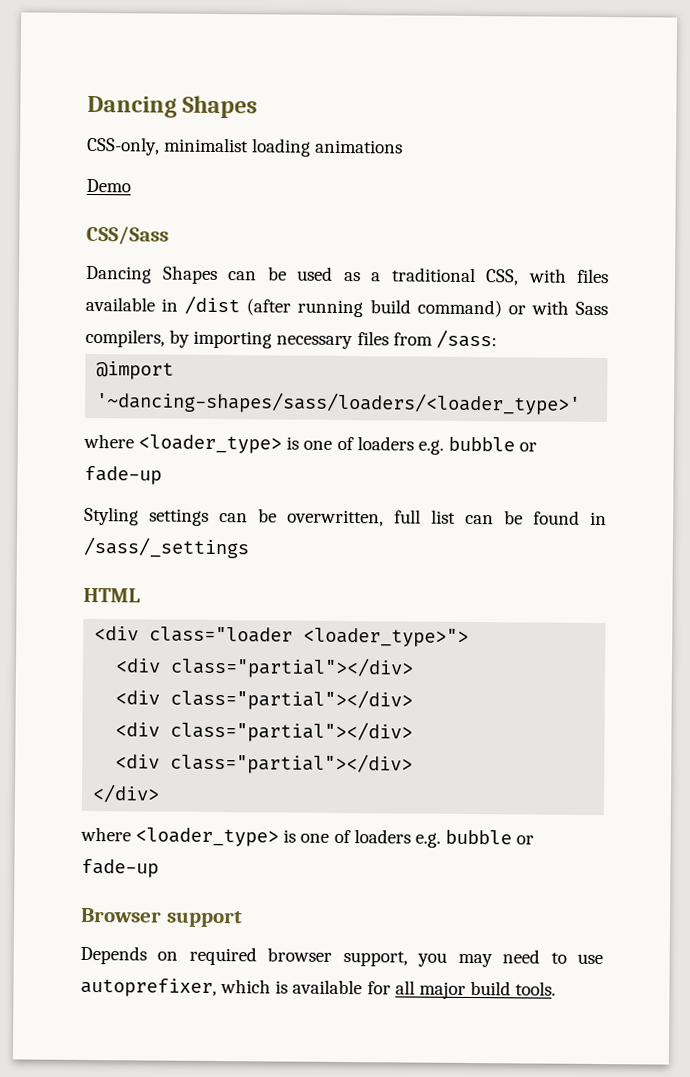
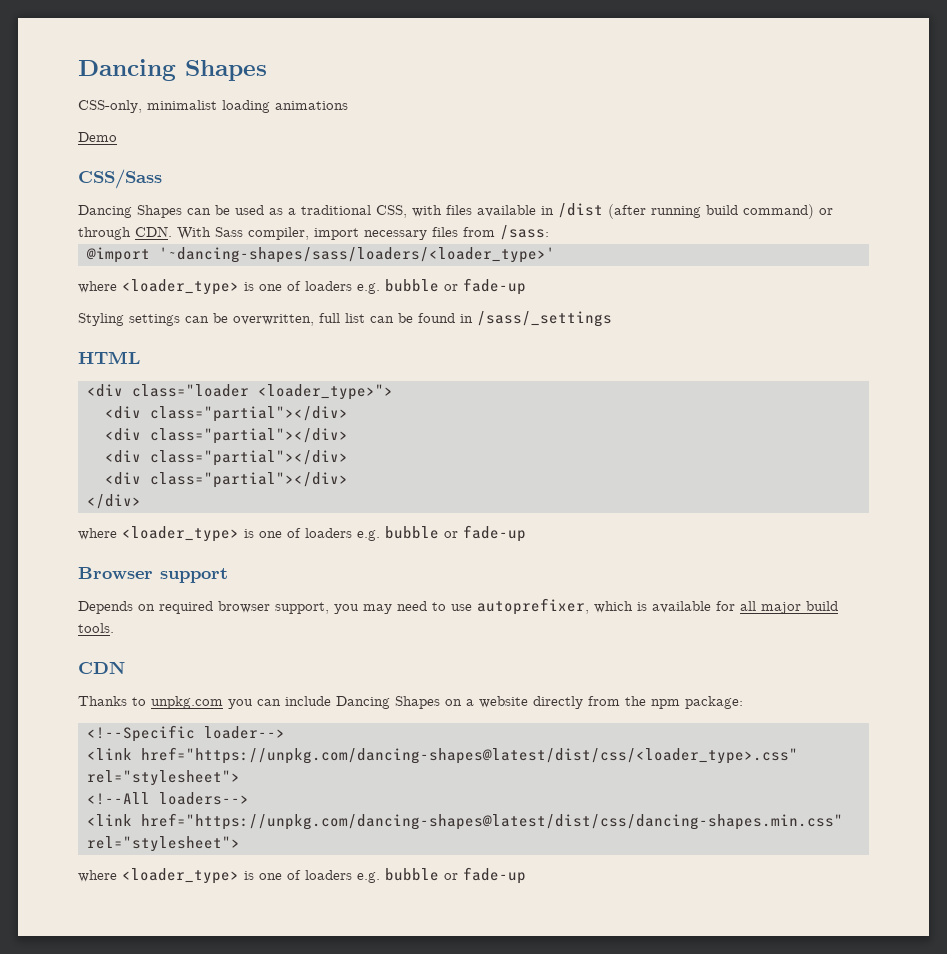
[530,300,608,316] [85,328,273,349] with Sass compilers, by importing -> [78,226,359,240] through CDN. With Sass compiler, import
(557, 988) none -> [78,661,125,674] [78,696,743,709] [87,725,285,742] [87,747,798,764] [87,770,240,786] [87,792,249,805] [87,813,843,830] [87,836,240,852] [78,867,526,884] // CDN // Thanks to unpkg.com you can include Dancing Shapes on a website directly from the npm package: // <!--Specific loader--> // <link href="https://unpkg.com/dancing-shapes@latest/dist/css/<loader_type>.css" rel="stylesheet"> // <!--All loaders--> // <link href="https://unpkg.com/dancing-shapes@latest/dist/css/dancing-shapes.min.css" rel="stylesheet"> // where <loader_type> is one of loaders e.g. bubble or fade-up

